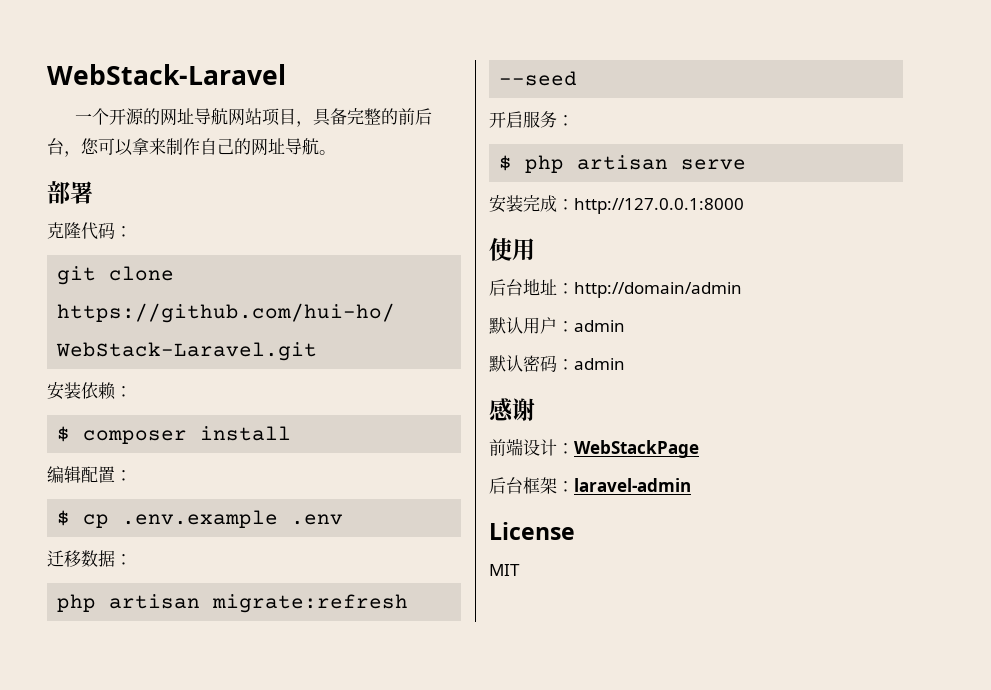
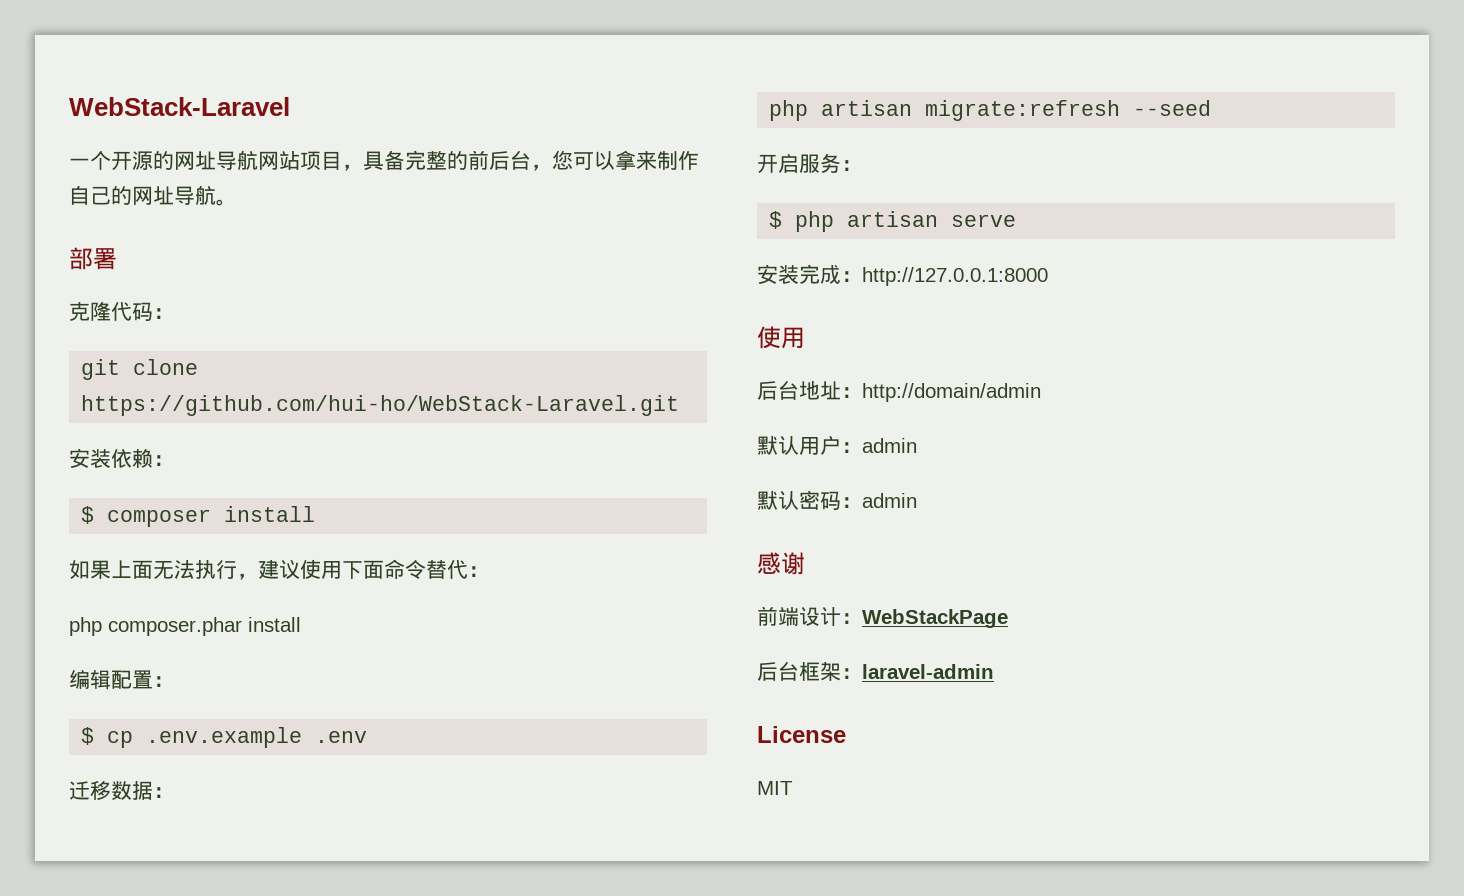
(292, 433) none -> [69,559,489,580] [69,617,301,636] // 如果上面无法执行，建议使用下面命令替代： // php composer.phar install

